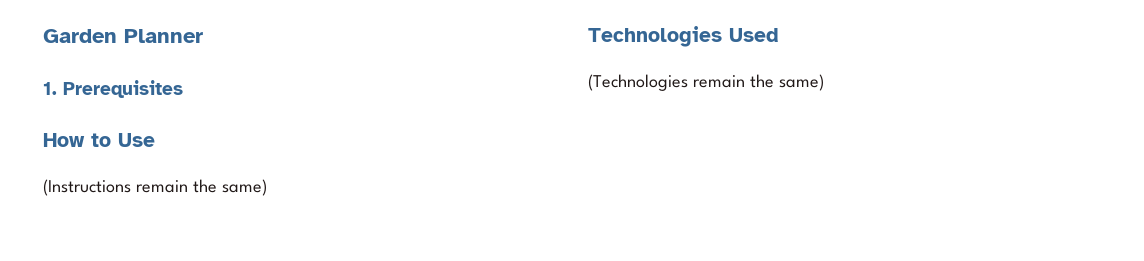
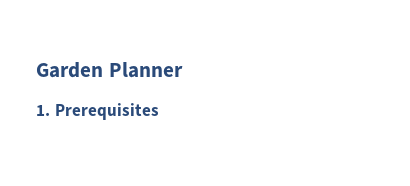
[43,133,155,147] [43,179,267,196] [588,26,779,47] [588,74,824,91] // How to Use // (Instructions remain the same) // Technologies Used // (Technologies remain the same) -> (159, 111) none

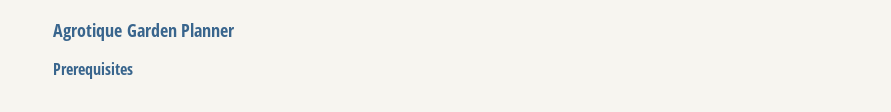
(36, 70) none -> [53,23,122,41] Agrotique
[36,105,50,116] 1. -> (236, 30) none

